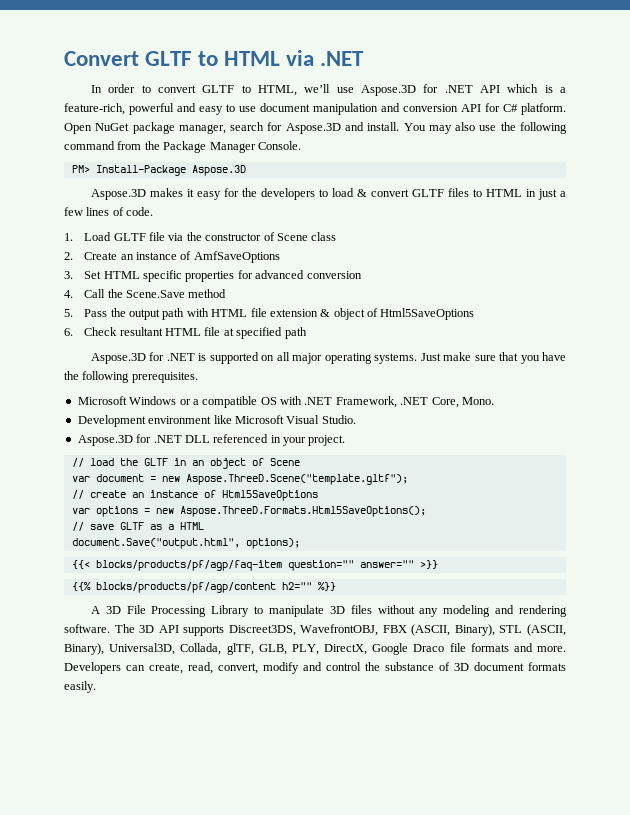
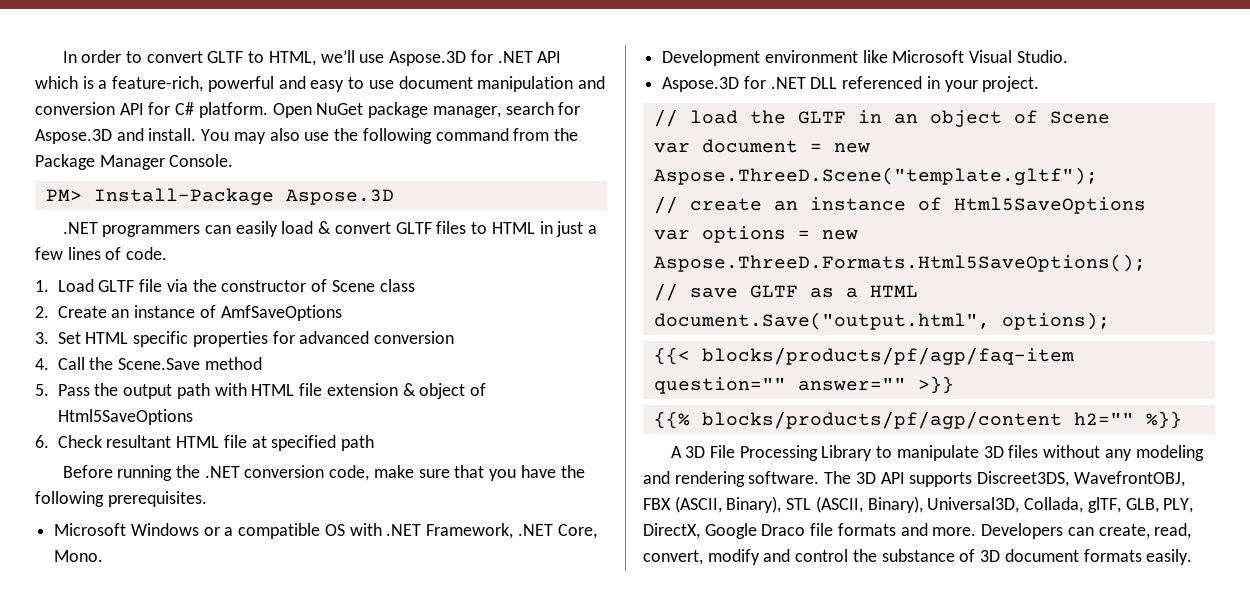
[64,50,365,66] Convert GLTF to HTML via .NET // -> (62, 57) none
[90,188,328,200] Aspose.3D makes it easy for the developers to -> [62,221,278,237] .NET programmers can easily
[90,352,441,364] Aspose.3D for .NET is supported on all major operating systems. Just -> [62,465,370,481] Before running the .NET conversion code,

